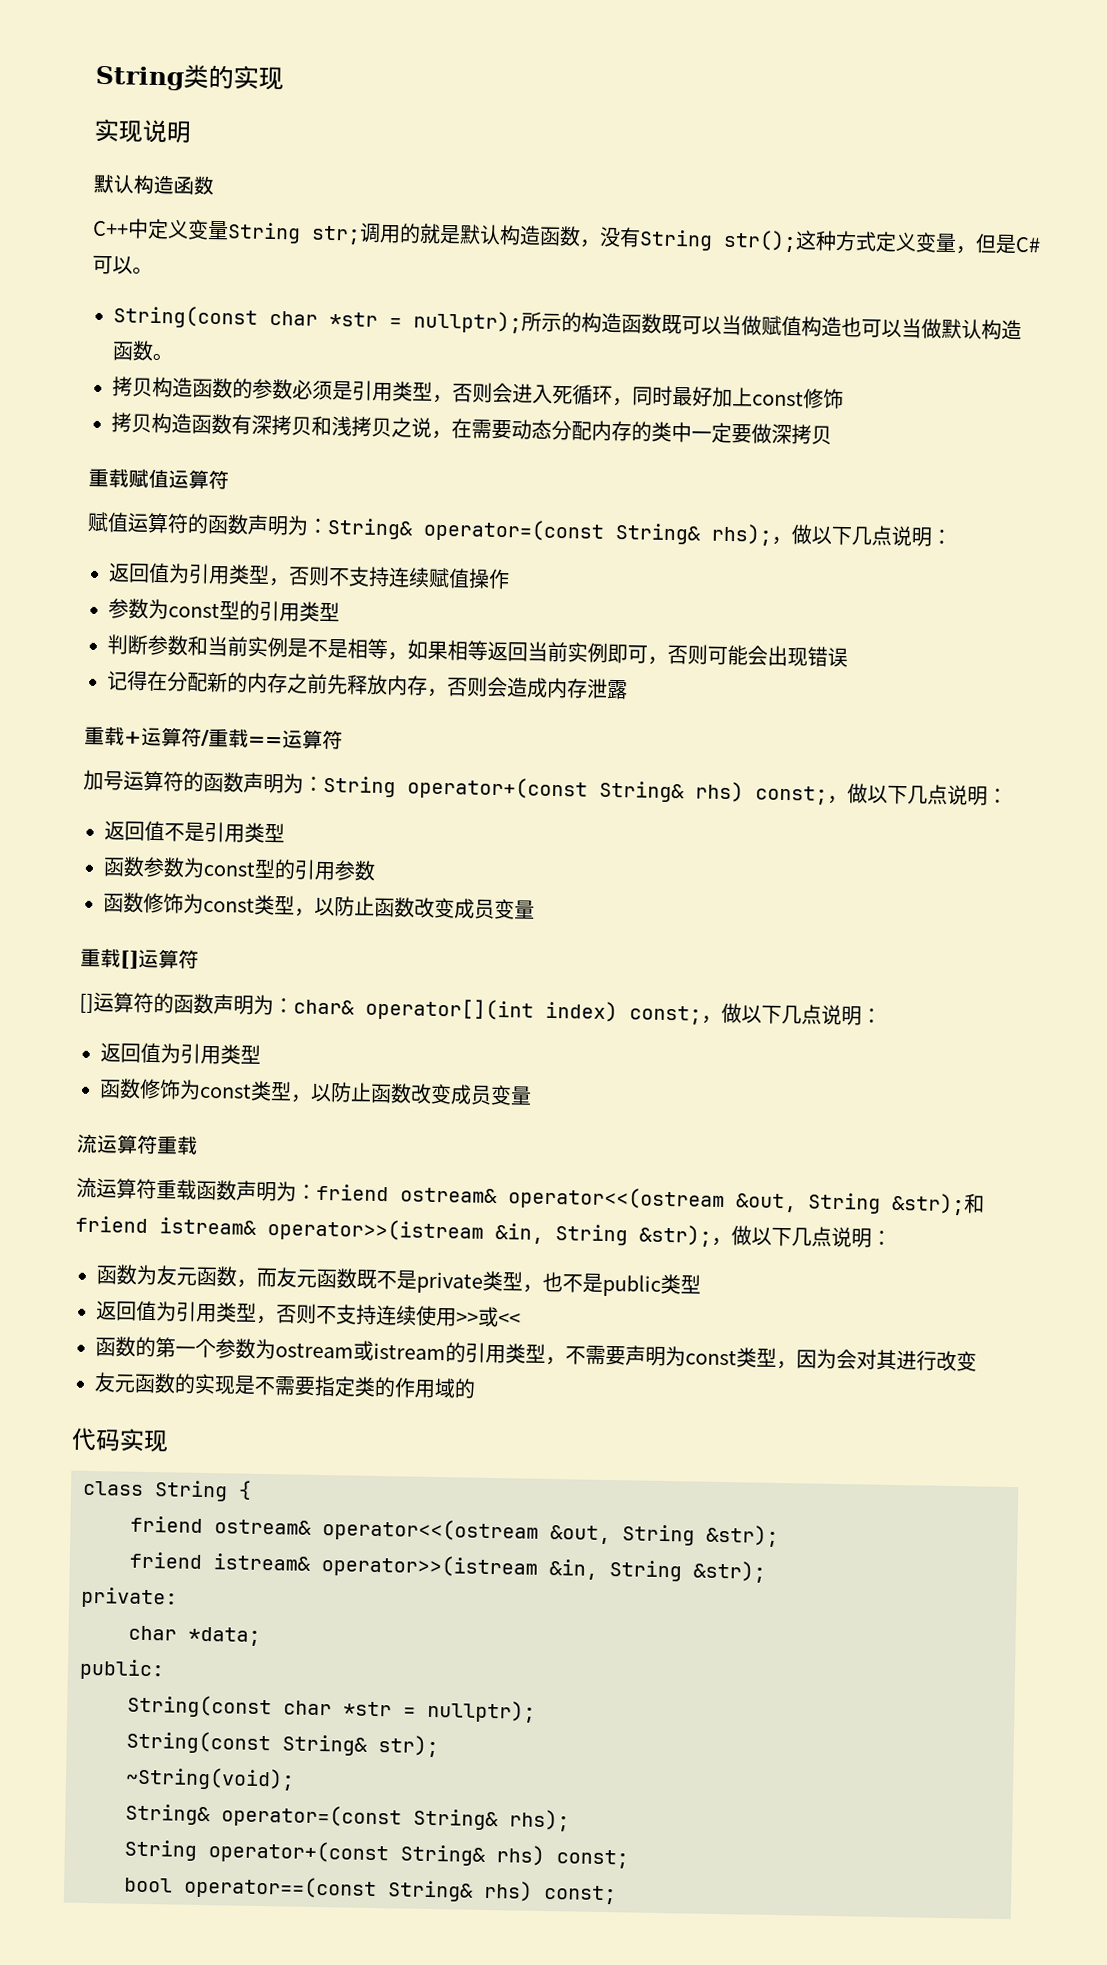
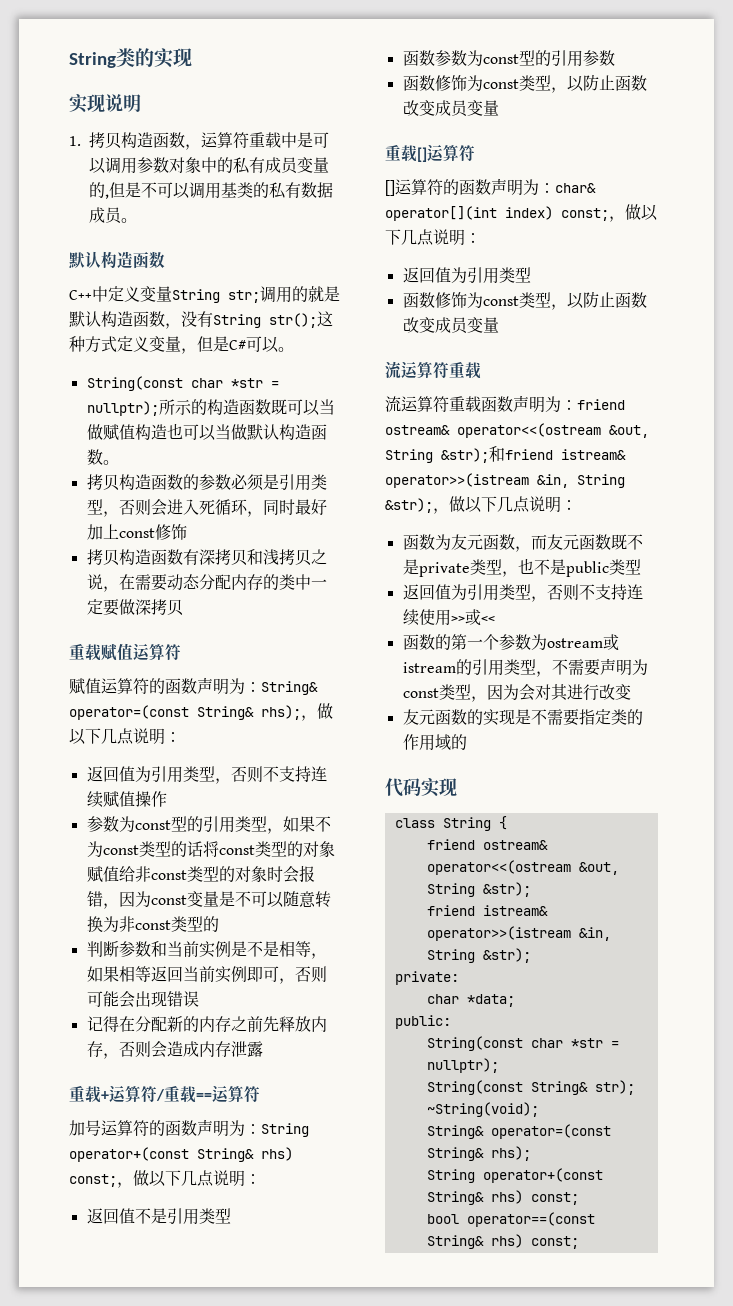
(191, 132) none -> [69,132,329,150] [89,157,329,174] [89,182,333,199] [89,207,137,224] // 1.拷贝构造函数，运算符重载中是可以调用参数对象中的私有成员变量的,但是不可以调用基类的私有数据成员。
(340, 611) none -> [266,816,331,834] [86,841,335,857] [86,865,315,883] [86,891,331,909] [86,916,219,933] ，如果不为const类型的话将const类型的对象赋值给非const类型的对象时会报错，因为const变量是不可以随意转换为非const类型的

